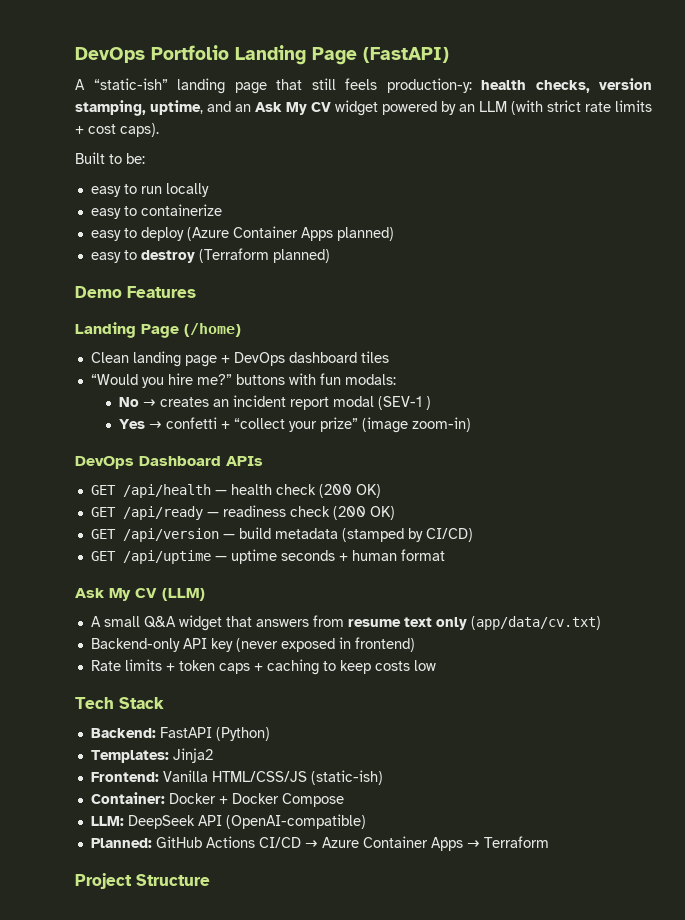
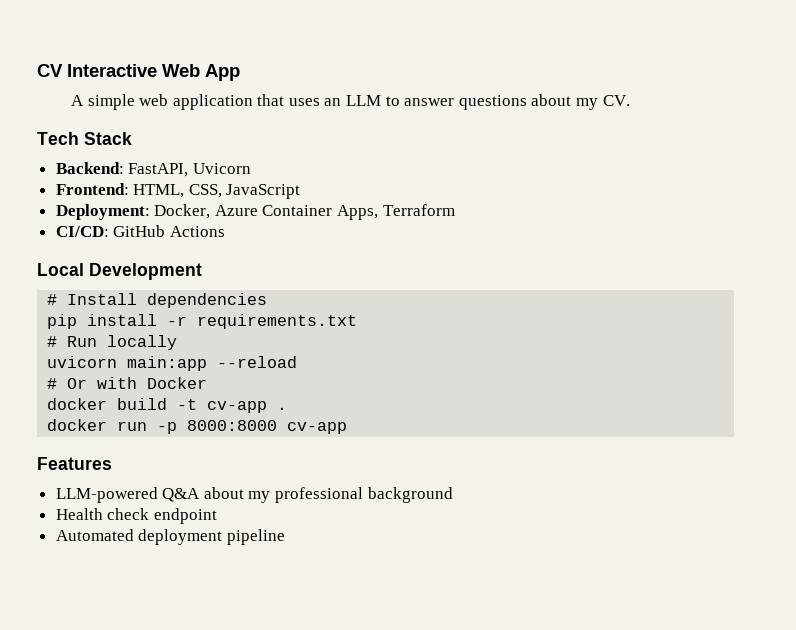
[75,45,449,65] [75,78,652,94] [75,100,652,116] [75,123,159,137] [75,152,145,164] [90,183,209,197] [90,204,222,219] [90,226,394,241] [90,248,330,263] [75,286,196,298] [75,322,241,338] [90,351,389,367] [90,373,396,388] [118,395,431,410] [118,417,471,433] [75,456,263,469] [90,484,381,498] [90,505,395,520] [90,527,473,542] [90,549,445,564] [75,588,205,601] [90,615,601,631] [90,637,415,652] [90,659,436,675] [75,697,164,709] [90,727,270,741] [90,748,213,763] [90,770,383,785] [90,792,344,807] [90,814,366,829] [90,836,549,851] [75,873,210,889] DevOps Portfolio Landing Page (FastAPI) // A “static-ish” landing page that still feels production-y: health checks, version stamping, uptime, and an Ask My CV widget powered by an LLM (with strict rate limits + cost caps). // Built to be: // easy to run locally // easy to containerize // easy to deploy (Azure Container Apps planned) // easy to destroy (Terraform planned) // Demo Features // Landing Page (/home) // Clean landing page + DevOps dashboard tiles // “Would you hire me?” buttons with fun modals: // No → creates an incident report modal (SEV-1 ) // Yes → confetti + “collect your prize” (image zoom-in) // DevOps Dashboard APIs // GET /api/health — health check (200 OK) // GET /api/ready — readiness check (200 OK) // GET /api/version — build metadata (stamped by CI/CD) // GET /api/uptime — uptime seconds + human format // Ask My CV (LLM) // A small Q&A widget that answers from resume text only (app/data/cv.txt) // Backend-only API key (never exposed in frontend) // Rate limits + token caps + caching to keep costs low // Tech Stack // Backend: FastAPI (Python) // Templates: Jinja2 // Frontend: Vanilla HTML/CSS/JS (static-ish) // Container: Docker + Docker Compose // LLM: DeepSeek API (OpenAI-compatible) // Planned: GitHub Actions CI/CD → Azure Container Apps → Terraform // Project Structure -> [37,64,240,81] [70,94,630,110] [37,132,132,145] [55,162,251,177] [55,183,301,199] [55,204,455,220] [55,225,225,237] [37,263,202,280] [47,293,268,308] [47,314,358,329] [47,335,178,350] [47,356,298,371] [47,377,208,389] [47,398,288,413] [47,419,348,434] [37,457,112,470] [55,487,453,503] [55,508,217,524] [55,529,285,545] CV Interactive Web App // A simple web application that uses an LLM to answer questions about my CV. // Tech Stack // Backend: FastAPI, Uvicorn // Frontend: HTML, CSS, JavaScript // Deployment: Docker, Azure Container Apps, Terraform // CI/CD: GitHub Actions // Local Development // # Install dependencies // pip install -r requirements.txt // # Run locally // uvicorn main:app --reload // # Or with Docker // docker build -t cv-app . // docker run -p 8000:8000 cv-app // Features // LLM-powered Q&A about my professional background // Health check endpoint // Automated deployment pipeline

